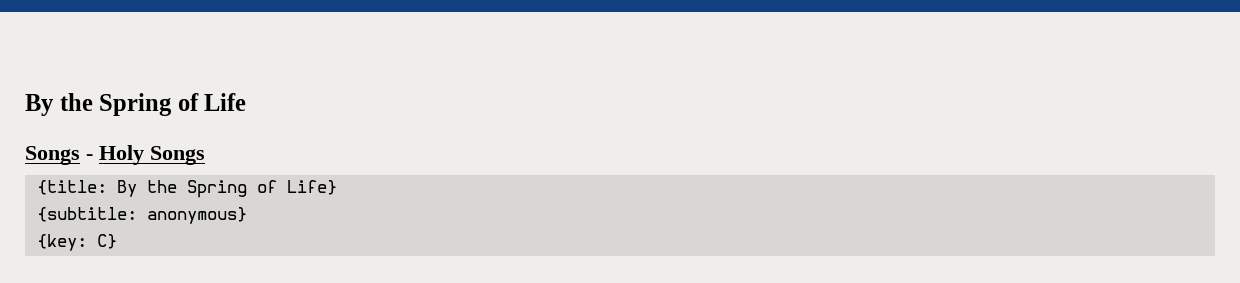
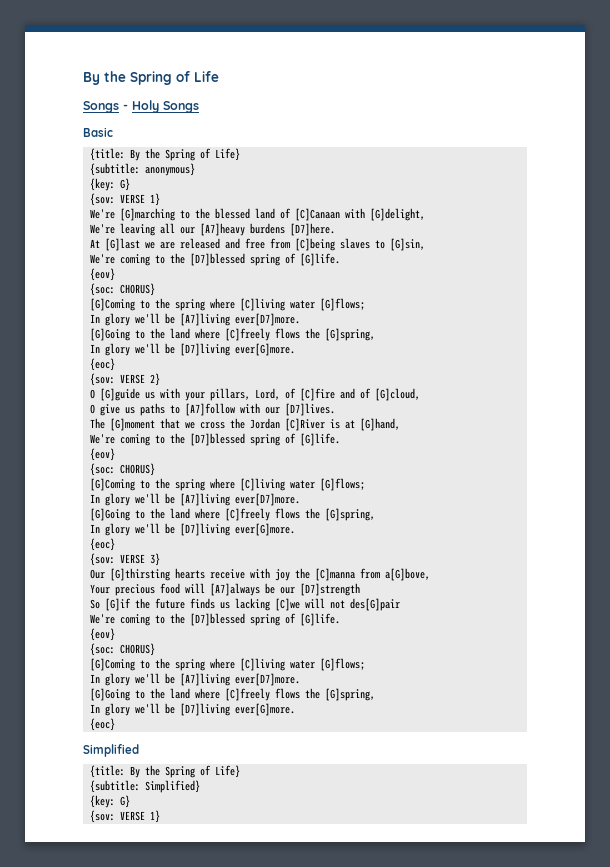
(205, 155) none -> [83,127,113,137] // Basic
[97,234,117,249] C} -> [119,178,130,191] [89,193,160,206] [89,208,425,221] [89,223,335,236] [89,238,425,251] [89,253,340,266] [89,268,115,281] [89,283,155,296] [89,298,365,311] [89,313,300,326] [89,328,375,341] [89,343,295,356] [89,358,115,371] [89,373,160,386] [89,388,420,401] [89,403,335,416] [89,418,400,431] [89,433,340,446] [89,448,115,461] [89,463,155,476] [89,478,365,491] [89,493,300,506] [89,508,375,521] [89,523,295,536] [89,538,115,551] [89,553,160,566] [89,568,430,581] [89,583,360,596] [89,598,400,611] [89,613,340,626] [89,628,115,641] [89,643,155,656] [89,658,365,671] [89,673,300,686] [89,688,375,701] [89,703,295,716] [89,718,115,731] [83,744,139,757] [89,765,240,778] [89,780,200,793] [89,795,130,808] [89,810,160,823] G} // {sov: VERSE 1} // We're [G]marching to the blessed land of [C]Canaan with [G]delight, // We're leaving all our [A7]heavy burdens [D7]here. // At [G]last we are released and free from [C]being slaves to [G]sin, // We're coming to the [D7]blessed spring of [G]life. // {eov} // {soc: CHORUS} // [G]Coming to the spring where [C]living water [G]flows; // In glory we'll be [A7]living ever[D7]more. // [G]Going to the land where [C]freely flows the [G]spring, // In glory we'll be [D7]living ever[G]more. // {eoc} // {sov: VERSE 2} // O [G]guide us with your pillars, Lord, of [C]fire and of [G]cloud, // O give us paths to [A7]follow with our [D7]lives. // The [G]moment that we cross the Jordan [C]River is at [G]hand, // We're coming to the [D7]blessed spring of [G]life. // {eov} // {soc: CHORUS} // [G]Coming to the spring where [C]living water [G]flows; // In glory we'll be [A7]living ever[D7]more. // [G]Going to the land where [C]freely flows the [G]spring, // In glory we'll be [D7]living ever[G]more. // {eoc} // {sov: VERSE 3} // Our [G]thirsting hearts receive with joy the [C]manna from a[G]bove, // Your precious food will [A7]always be our [D7]strength // So [G]if the future finds us lacking [C]we will not des[G]pair // We're coming to the [D7]blessed spring of [G]life. // {eov} // {soc: CHORUS} // [G]Coming to the spring where [C]living water [G]flows; // In glory we'll be [A7]living ever[D7]more. // [G]Going to the land where [C]freely flows the [G]spring, // In glory we'll be [D7]living ever[G]more. // {eoc} // Simplified // {title: By the Spring of Life} // {subtitle: Simplified} // {key: G} // {sov: VERSE 1}

